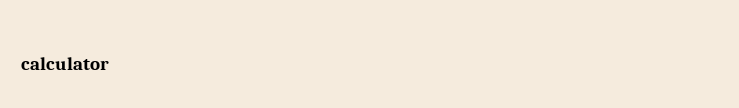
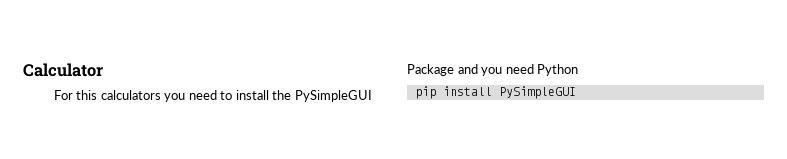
[21,57,109,70] calculator -> [23,63,103,77] [53,90,372,102] [407,64,579,76] [414,86,576,99] Calculator // For this calculators you need to install the PySimpleGUI Package and you need Python // pip install PySimpleGUI

